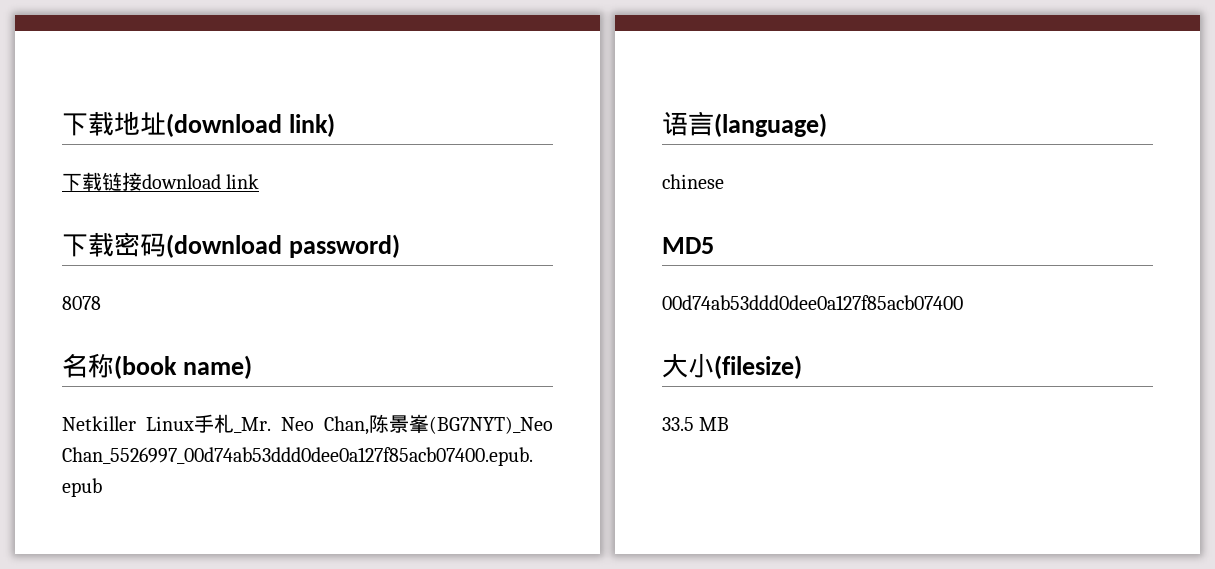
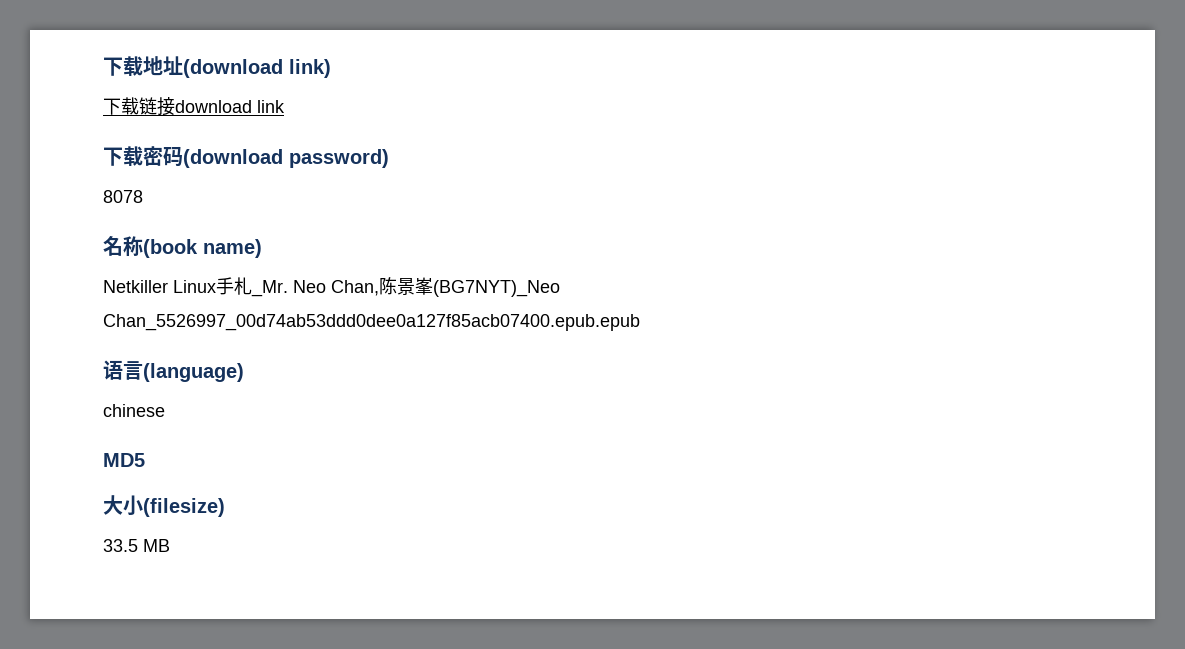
[662,295,963,310] // 00d74ab53ddd0dee0a127f85acb07400 -> (145, 460) none

